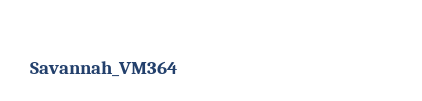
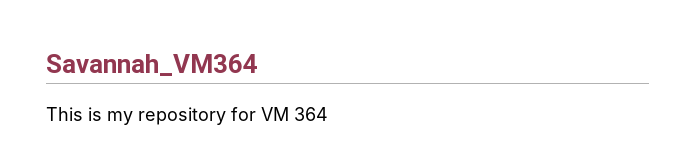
(178, 69) none -> [46,107,328,125] // This is my repository for VM 364

